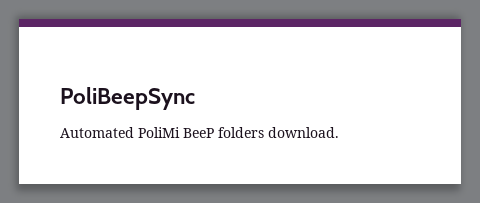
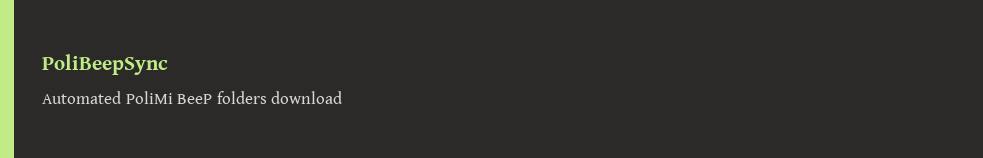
[268,127,339,138] download. -> [271,91,343,104] download

